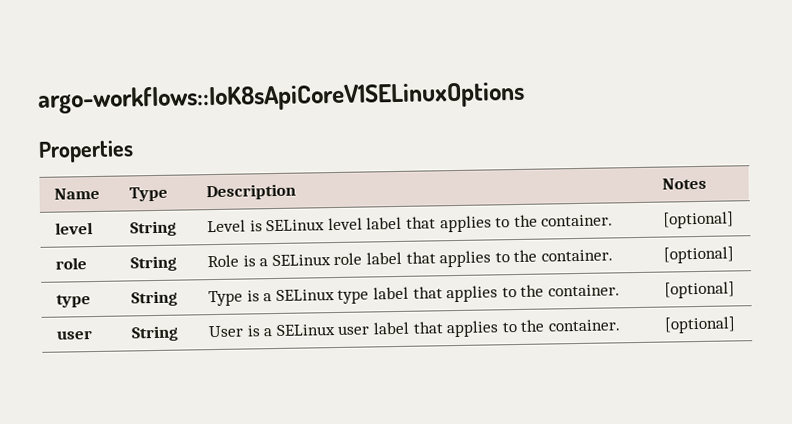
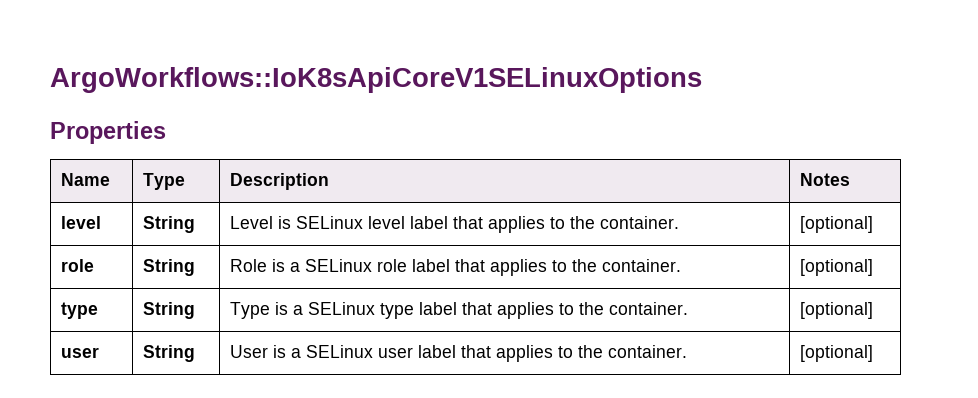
[37,80,525,114] argo-workflows::IoK8sApiCoreV1SELinuxOptions -> [50,67,702,93] ArgoWorkflows::IoK8sApiCoreV1SELinuxOptions

